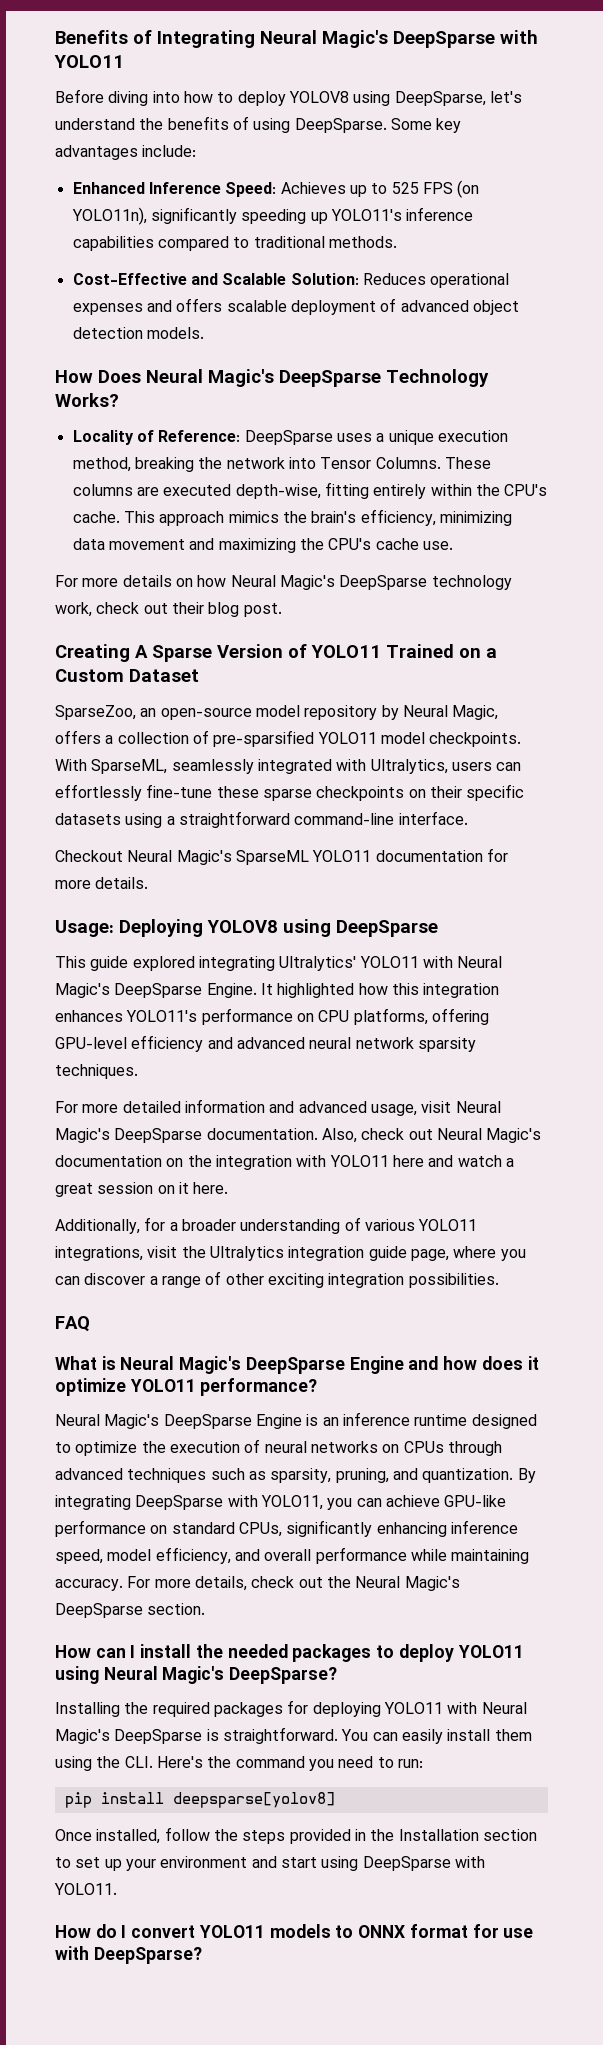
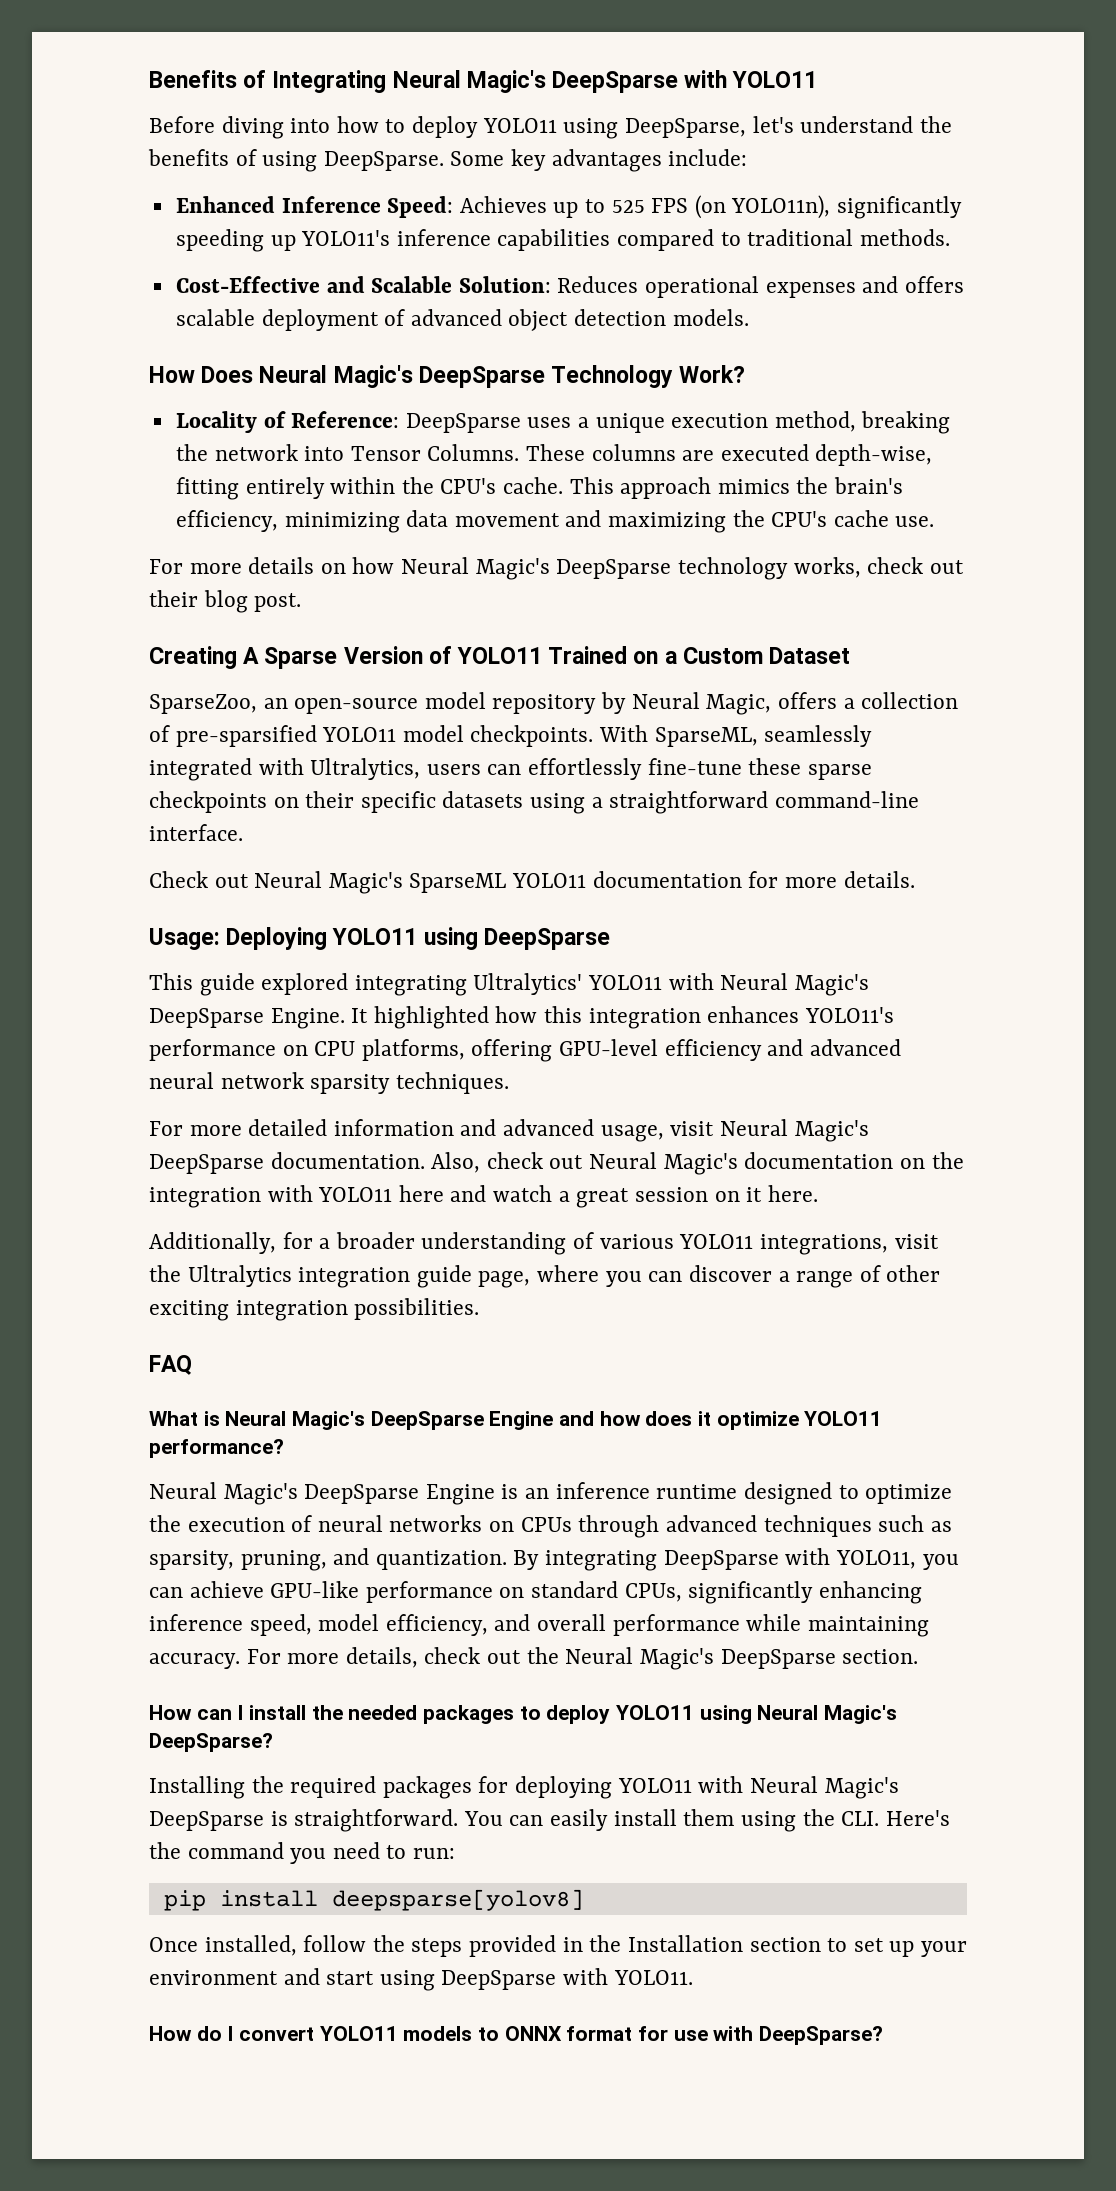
[288,91,349,103] YOLOV8 -> [482,118,557,133] YOLO11
[55,393,119,407] Works? -> [679,365,746,383] Work?
[55,602,92,617] work, -> [793,557,861,578] works,
[55,850,123,862] Checkout -> [149,871,249,888] Check out
[207,920,278,933] YOLOV8 -> [332,928,418,945] YOLO11

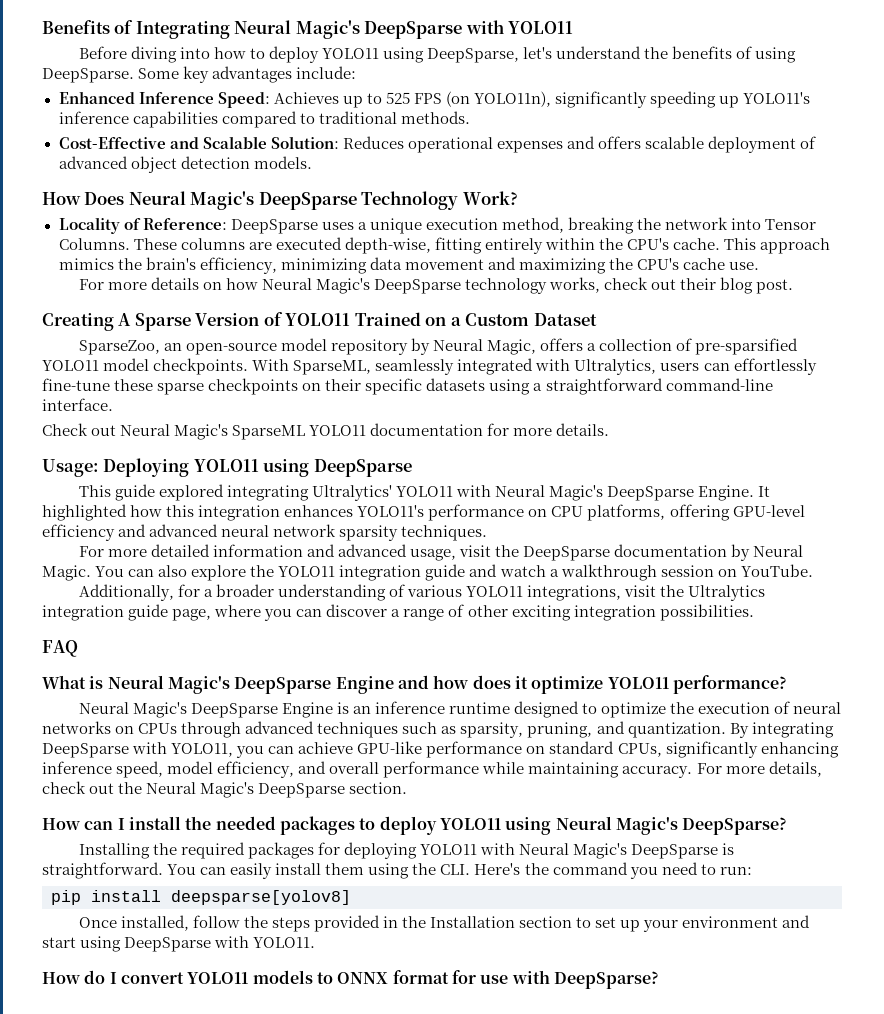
[719,1119,869,1142] [149,1152,964,1175] [149,1185,444,1208] Neural Magic's DeepSparse documentation. Also, check out Neural Magic's documentation on the integration with YOLO11 here -> [494,544,804,561] [42,564,466,581] the DeepSparse documentation by Neural Magic. You can also explore the YOLO11 integration guide
[576,1188,630,1208] great -> [560,564,657,581] walkthrough
[746,1185,818,1202] it here. -> [740,564,813,577] YouTube.

